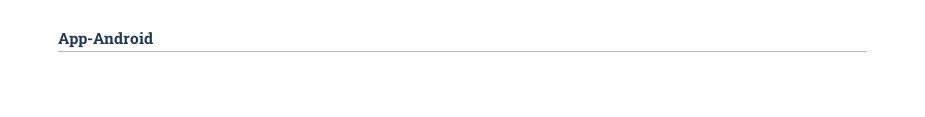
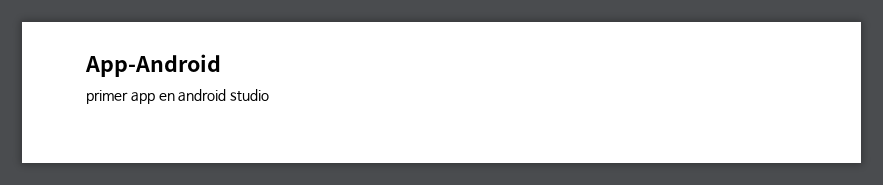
(153, 40) none -> [86,89,270,104] // primer app en android studio

